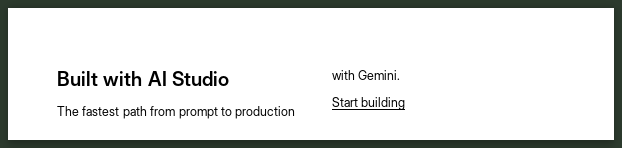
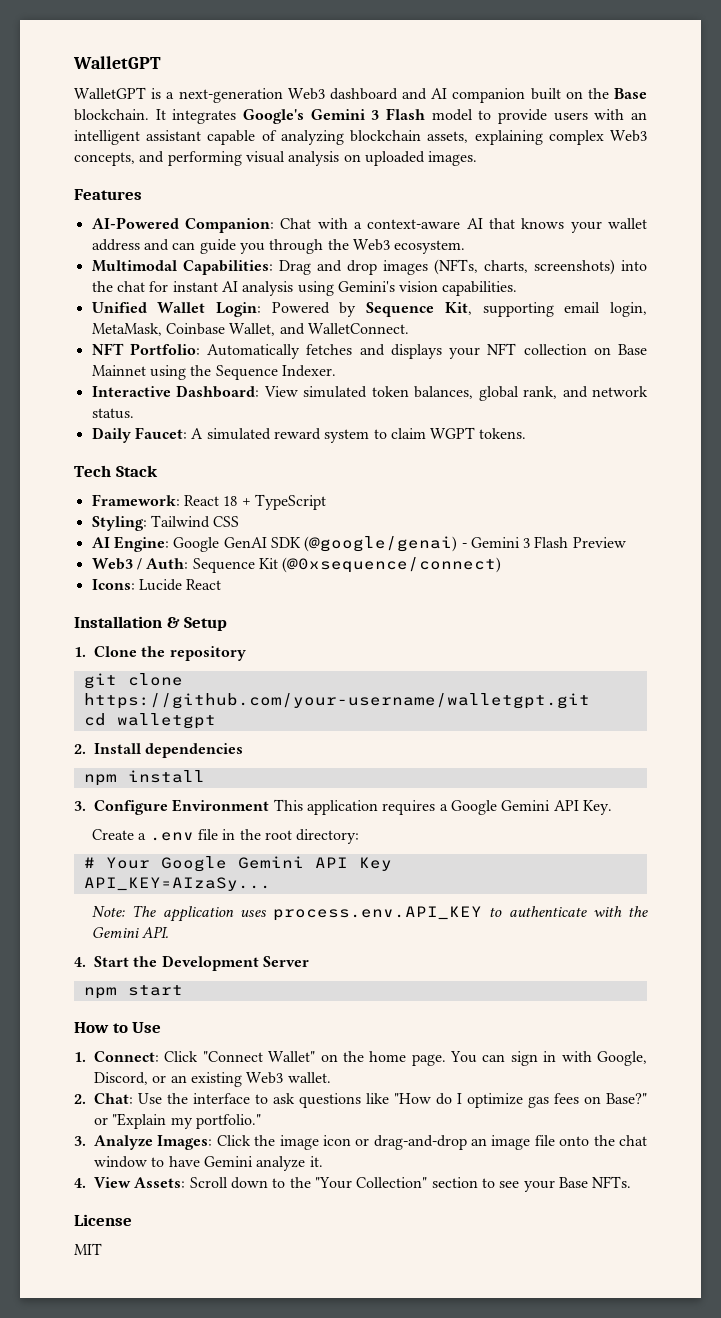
[57,71,229,86] [57,106,296,119] [332,70,401,80] [332,97,406,110] Built with AI Studio // The fastest path from prompt to production with Gemini. // Start building -> [73,56,161,69] [74,87,647,103] [74,108,647,124] [74,130,647,145] [74,151,478,166] [74,189,142,200] [91,217,647,233] [91,239,466,254] [91,259,647,275] [91,281,518,296] [91,302,647,317] [91,323,409,336] [91,343,648,359] [91,365,336,380] [91,385,648,401] [91,408,134,419] [91,427,527,443] [74,465,158,477] [91,494,326,510] [91,515,240,531] [91,536,626,552] [91,557,502,573] [91,579,222,591] [74,616,228,631] [74,646,246,661] [83,673,183,689] [83,693,590,709] [83,713,216,729] [74,743,244,758] [83,770,205,786] [74,799,612,815] [92,829,360,844] [83,856,392,872] [83,877,271,891] [92,905,649,922] [92,926,170,938] [74,955,309,971] [83,985,183,999] [74,1022,162,1033] [74,1051,647,1066] [94,1072,331,1087] [74,1093,647,1108] [94,1113,261,1129] [74,1135,648,1150] [94,1156,323,1171] [74,1176,632,1192] [74,1214,132,1226] [74,1243,102,1255] WalletGPT // WalletGPT is a next-generation Web3 dashboard and AI companion built on the Base blockchain. It integrates Google's Gemini 3 Flash model to provide users with an intelligent assistant capable of analyzing blockchain assets, explaining complex Web3 concepts, and performing visual analysis on uploaded images. // Features // AI-Powered Companion: Chat with a context-aware AI that knows your wallet address and can guide you through the Web3 ecosystem. // Multimodal Capabilities: Drag and drop images (NFTs, charts, screenshots) into the chat for instant AI analysis using Gemini's vision capabilities. // Unified Wallet Login: Powered by Sequence Kit, supporting email login, MetaMask, Coinbase Wallet, and WalletConnect. // NFT Portfolio: Automatically fetches and displays your NFT collection on Base Mainnet using the Sequence Indexer. // Interactive Dashboard: View simulated token balances, global rank, and network status. // Daily Faucet: A simulated reward system to claim WGPT tokens. // Tech Stack // Framework: React 18 + TypeScript // Styling: Tailwind CSS // AI Engine: Google GenAI SDK (@google/genai) - Gemini 3 Flash Preview // Web3 / Auth: Sequence Kit (@0xsequence/connect) // Icons: Lucide React // Installation & Setup // 1. Clone the repository // git clone https://github.com/your-username/walletgpt.git // cd walletgpt // 2. Install dependencies // npm install // 3. Configure Environment This application requires a Google Gemini API Key. // Create a .env file in the root directory: // # Your Google Gemini API Key // API_KEY=AIzaSy... // Note: The application uses process.env.API_KEY to authenticate with the Gemini API. // 4. Start the Development Server // npm start // How to Use // 1. Connect: Click "Connect Wallet" on the home page. You can sign in with Google, Discord, or an existing Web3 wallet. // 2. Chat: Use the interface to ask questions like "How do I optimize gas fees on Base?" or "Explain my portfolio." // 3. Analyze Images: Click the image icon or drag-and-drop an image file onto the chat window to have Gemini analyze it. // 4. View Assets: Scroll down to the "Your Collection" section to see your Base NFTs. // License // MIT

